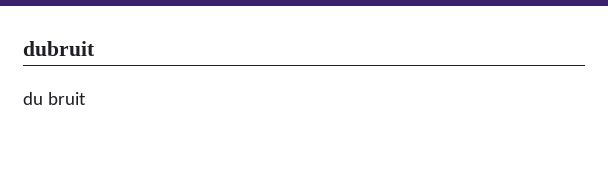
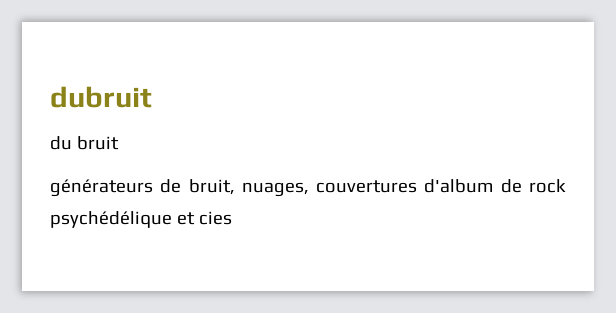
(86, 98) none -> [50,179,566,197] [50,211,232,228] // générateurs de bruit, nuages, couvertures d'album de rock psychédélique et cies

